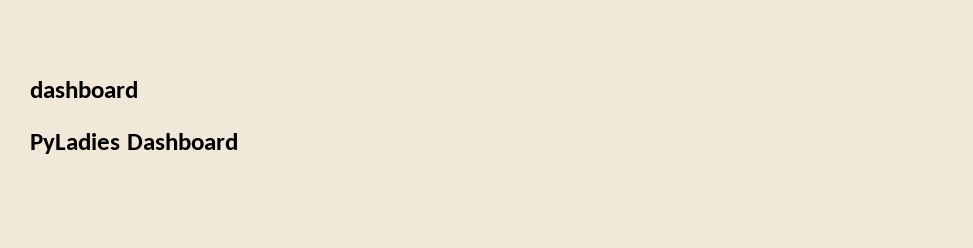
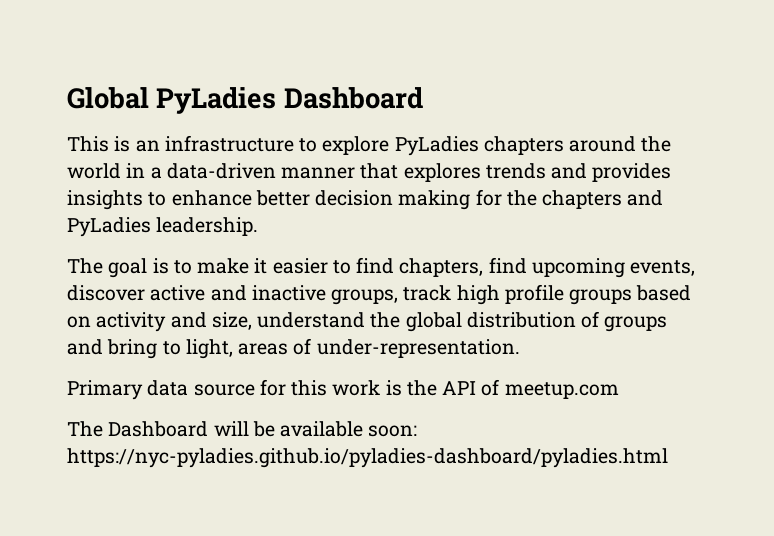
[30,81,138,98] dashboard // -> [67,87,149,109] Global
(238, 141) none -> [67,135,672,156] [67,163,672,182] [67,189,664,210] [67,217,259,237] [67,257,696,278] [67,284,692,305] [67,311,668,332] [67,338,520,359] [67,379,619,400] [67,421,418,437] [67,448,668,468] // This is an infrastructure to explore PyLadies chapters around the world in a data-driven manner that explores trends and provides insights to enhance better decision making for the chapters and PyLadies leadership. // The goal is to make it easier to find chapters, find upcoming events, discover active and inactive groups, track high profile groups based on activity and size, understand the global distribution of groups and bring to light, areas of under-representation. // Primary data source for this work is the API of meetup.com // The Dashboard will be available soon: https://nyc-pyladies.github.io/pyladies-dashboard/pyladies.html

